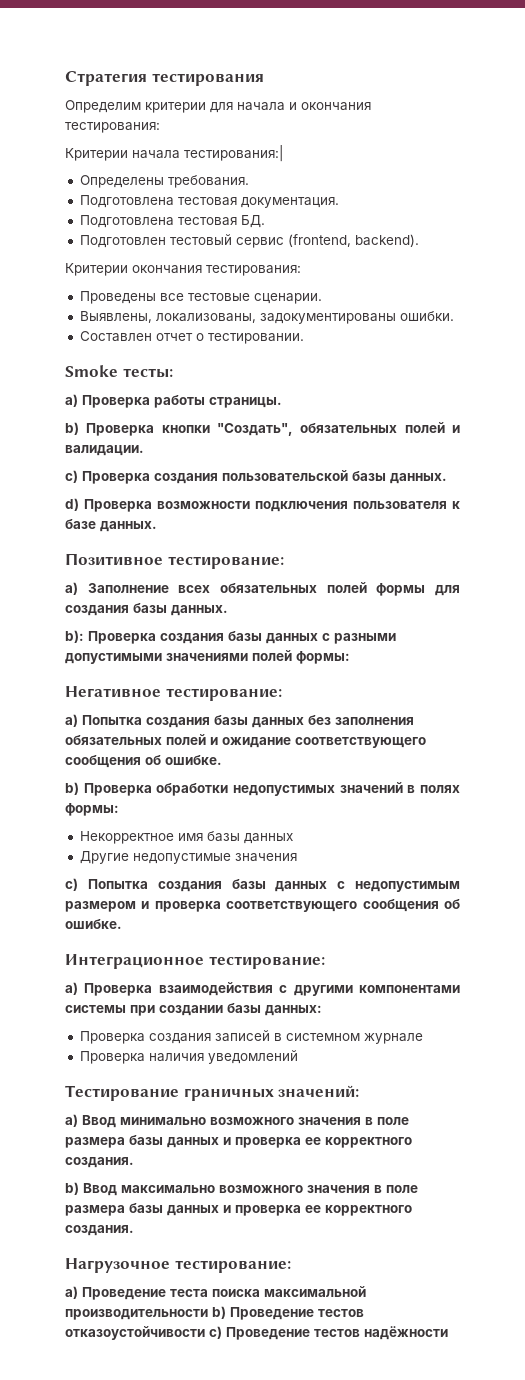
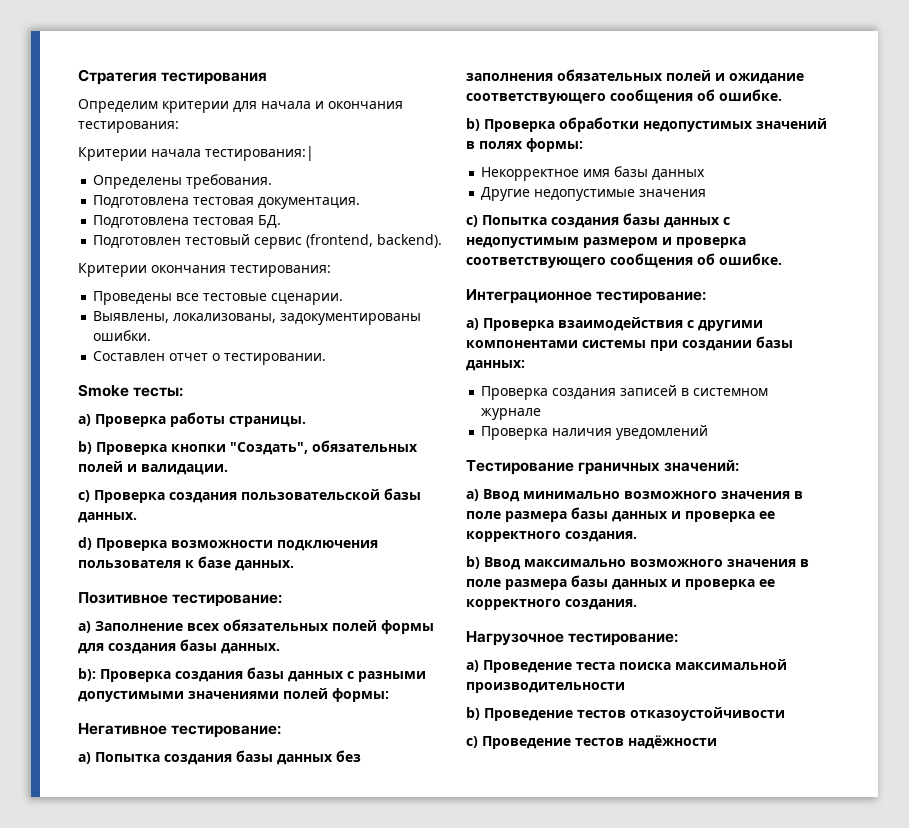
(208, 1314) none -> (625, 687) //
(205, 1333) none -> (785, 714) //

